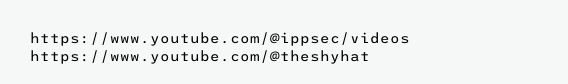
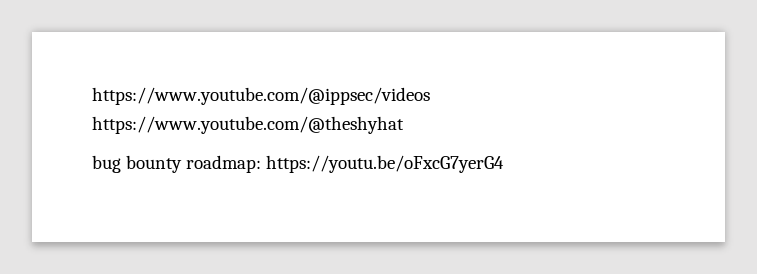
(370, 57) none -> [92,155,505,173] // bug bounty roadmap: https://youtu.be/oFxcG7yerG4

